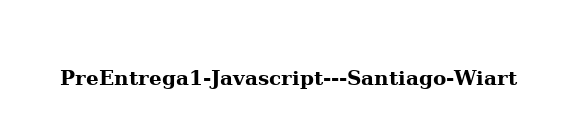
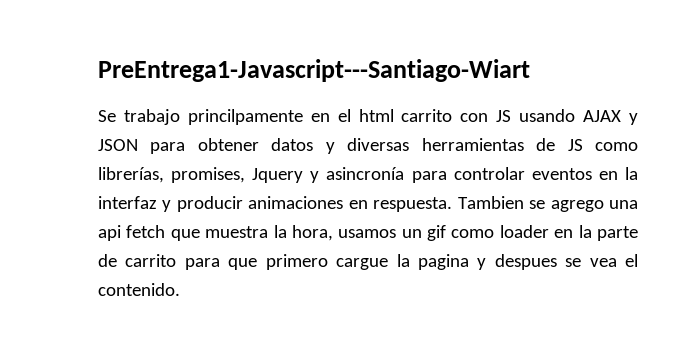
(518, 79) none -> [98,109,639,125] [98,138,639,154] [98,167,638,183] [98,196,638,212] [98,225,639,241] [98,254,639,270] [98,283,180,296] // Se trabajo princilpamente en el html carrito con JS usando AJAX y JSON para obtener datos y diversas herramientas de JS como librerías, promises, Jquery y asincronía para controlar eventos en la interfaz y producir animaciones en respuesta. Tambien se agrego una api fetch que muestra la hora, usamos un gif como loader en la parte de carrito para que primero cargue la pagina y despues se vea el contenido.

